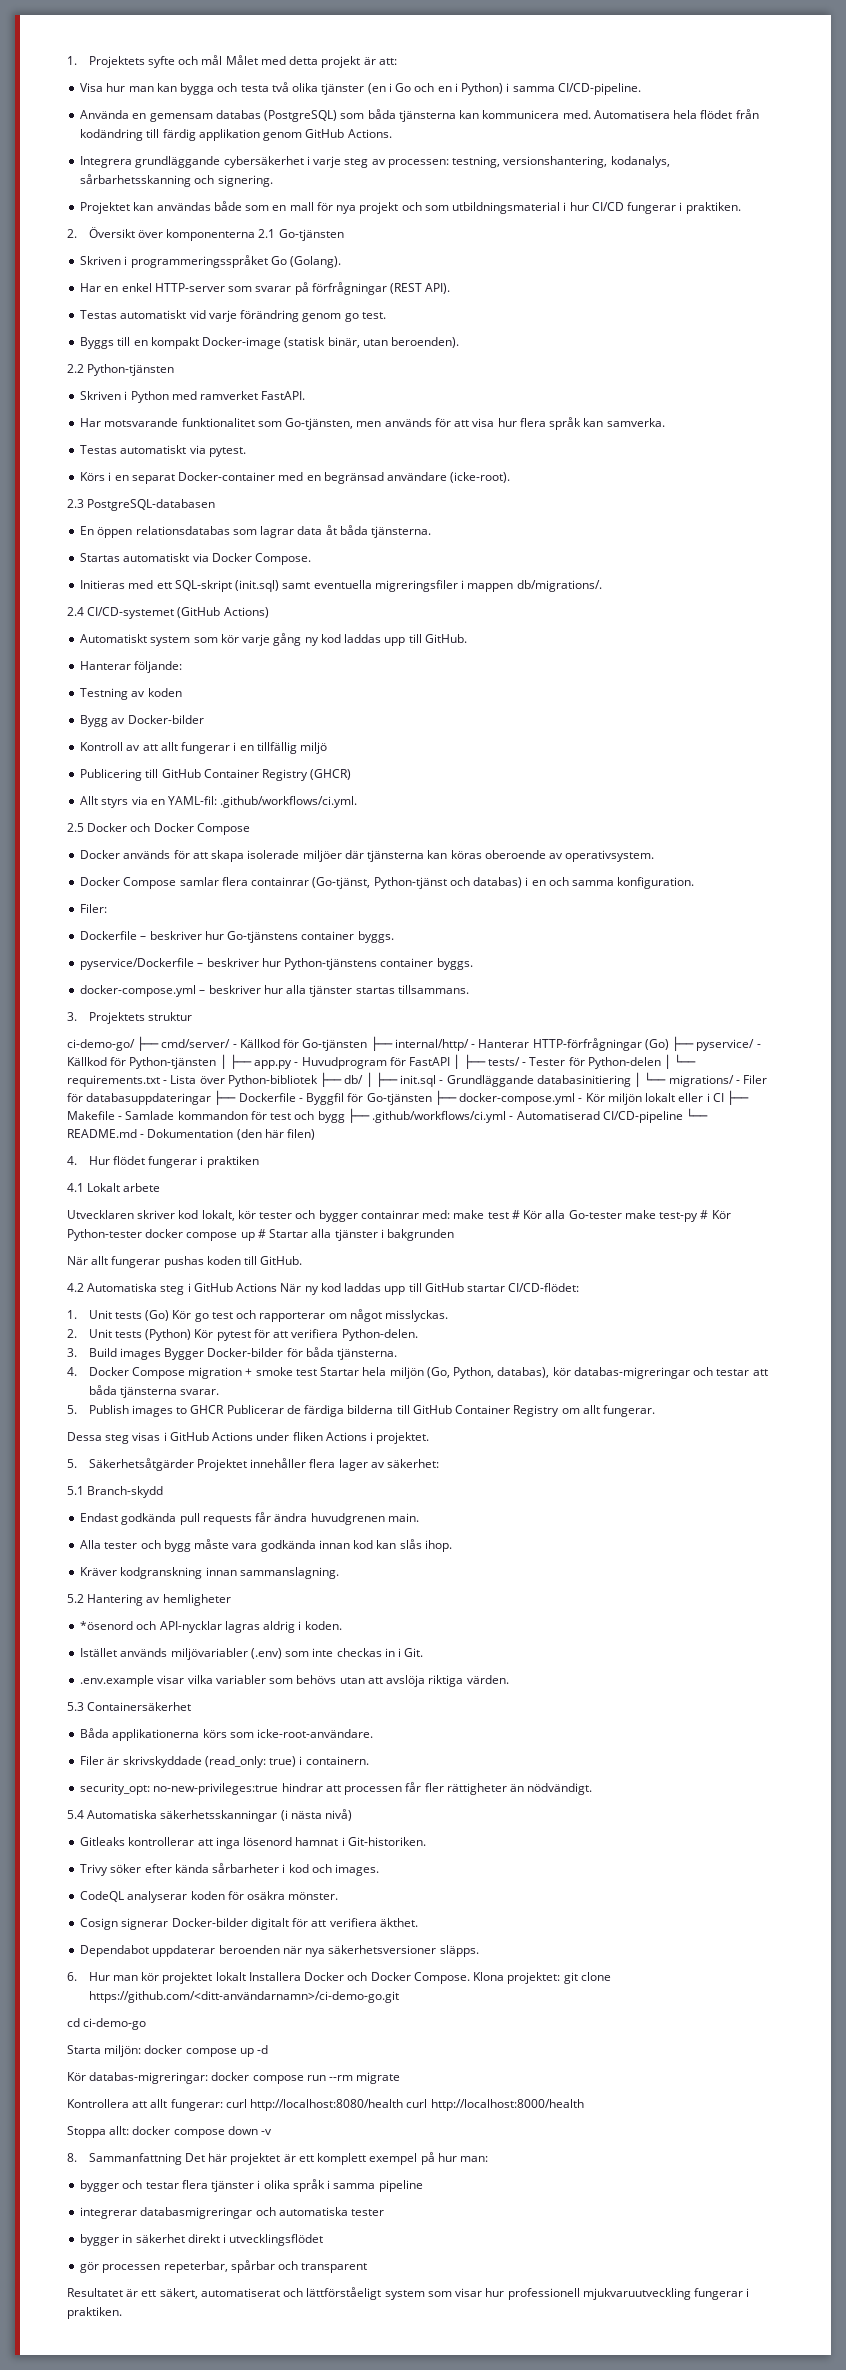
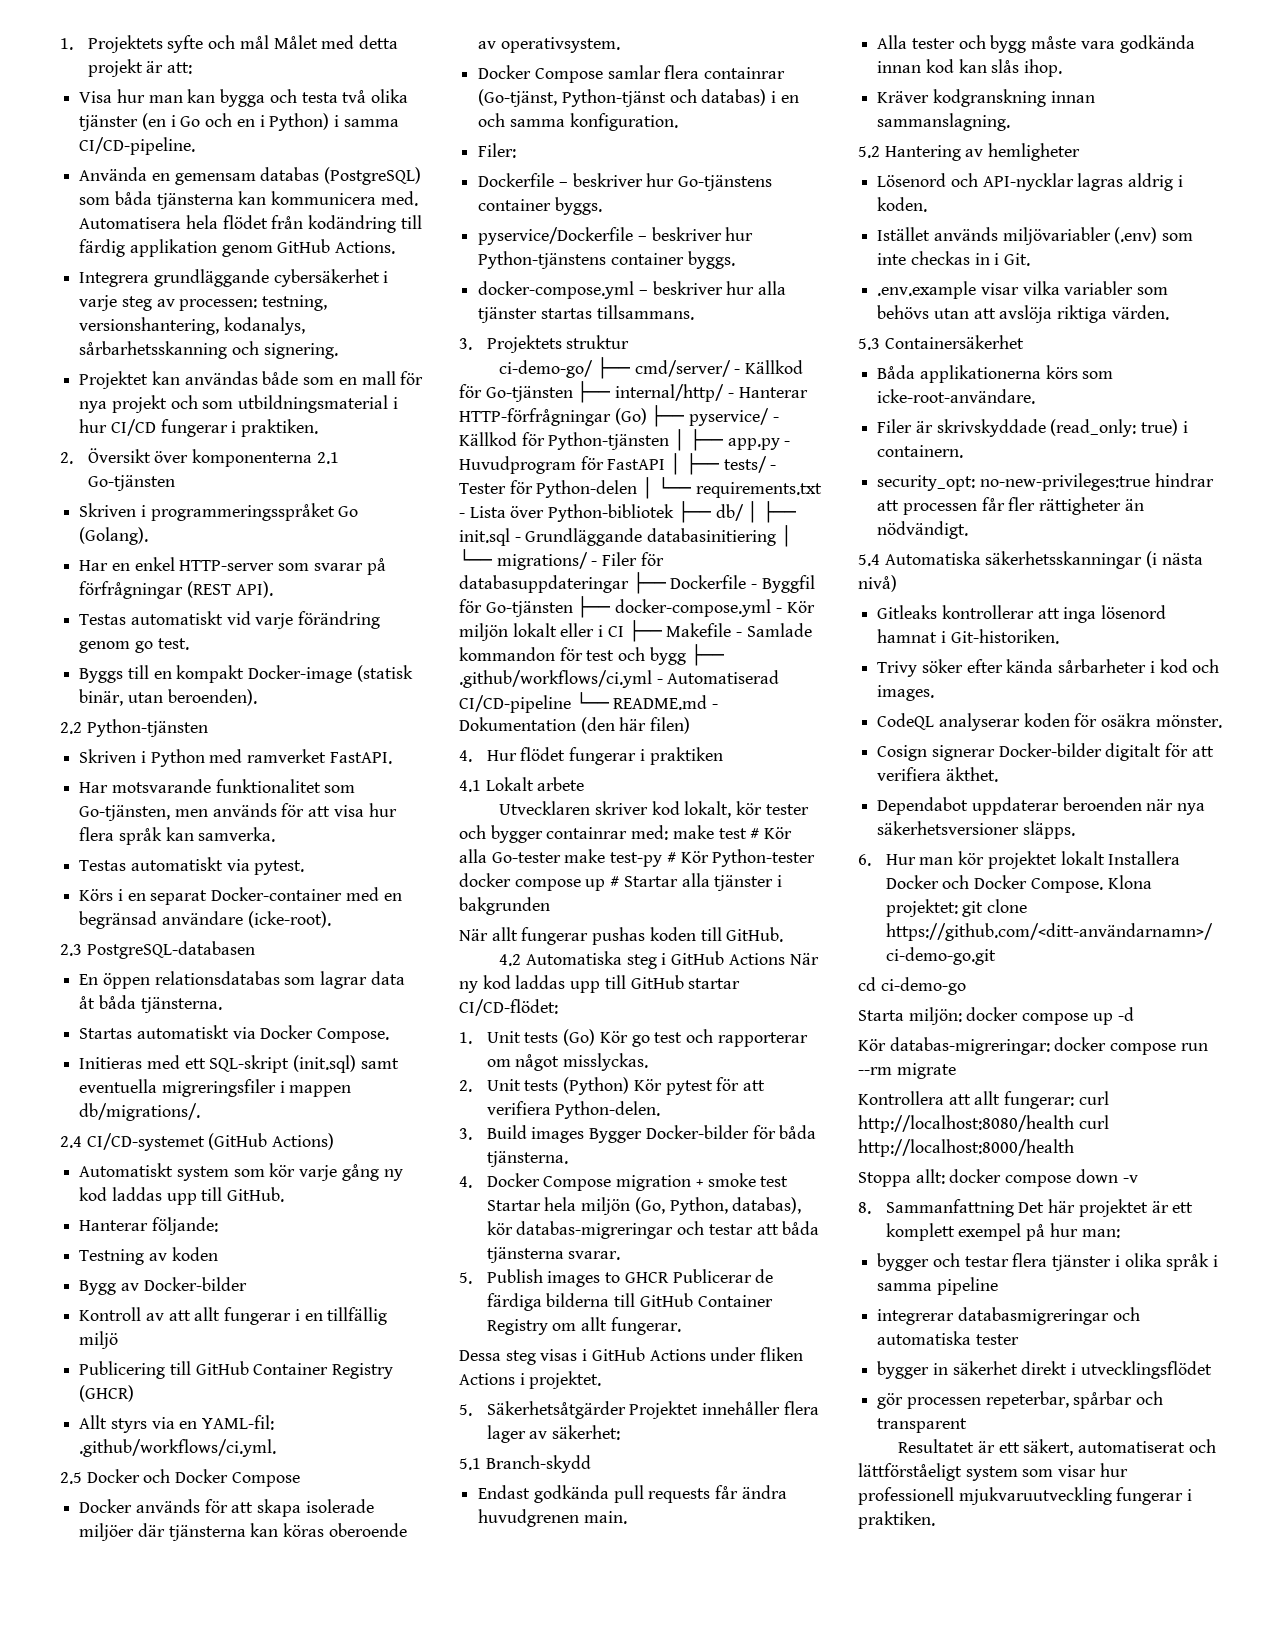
[80,1621,134,1630] *ösenord -> [877,173,947,187] Lösenord

